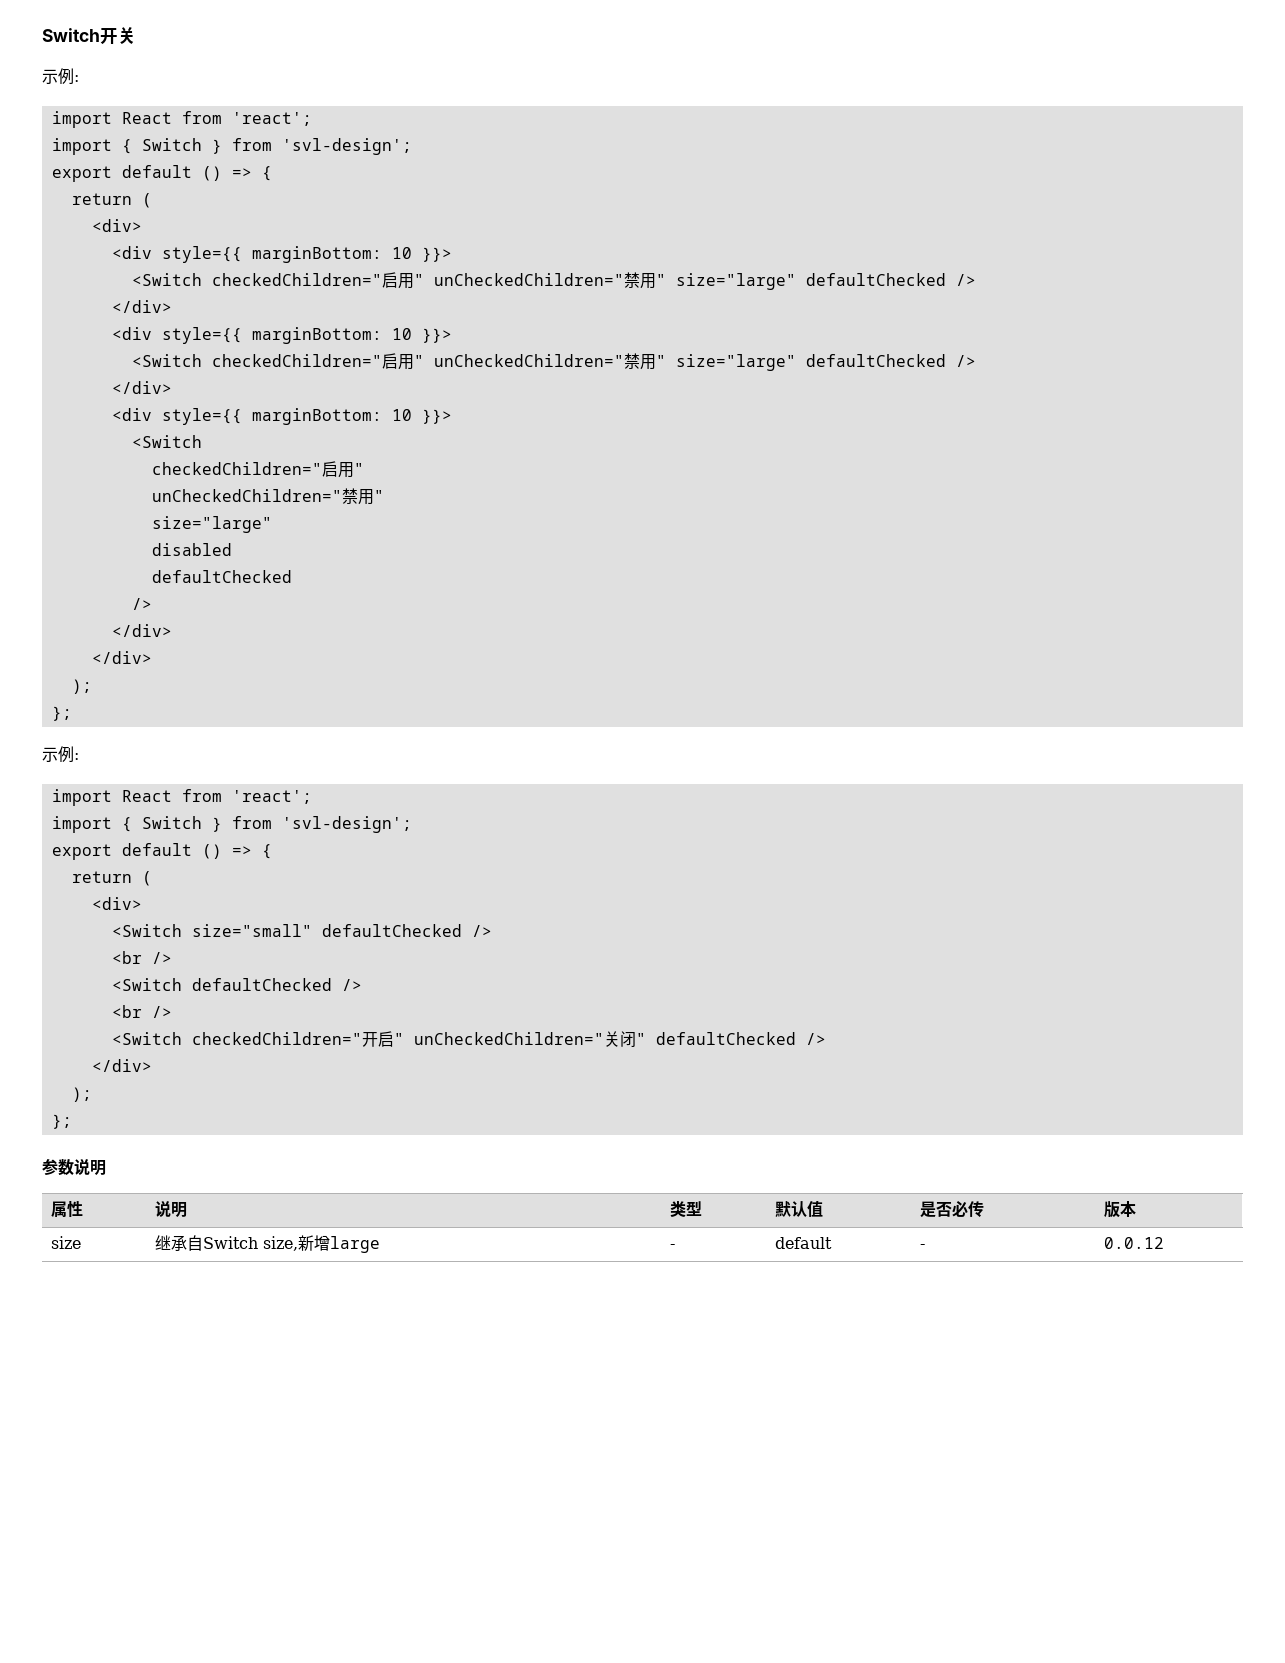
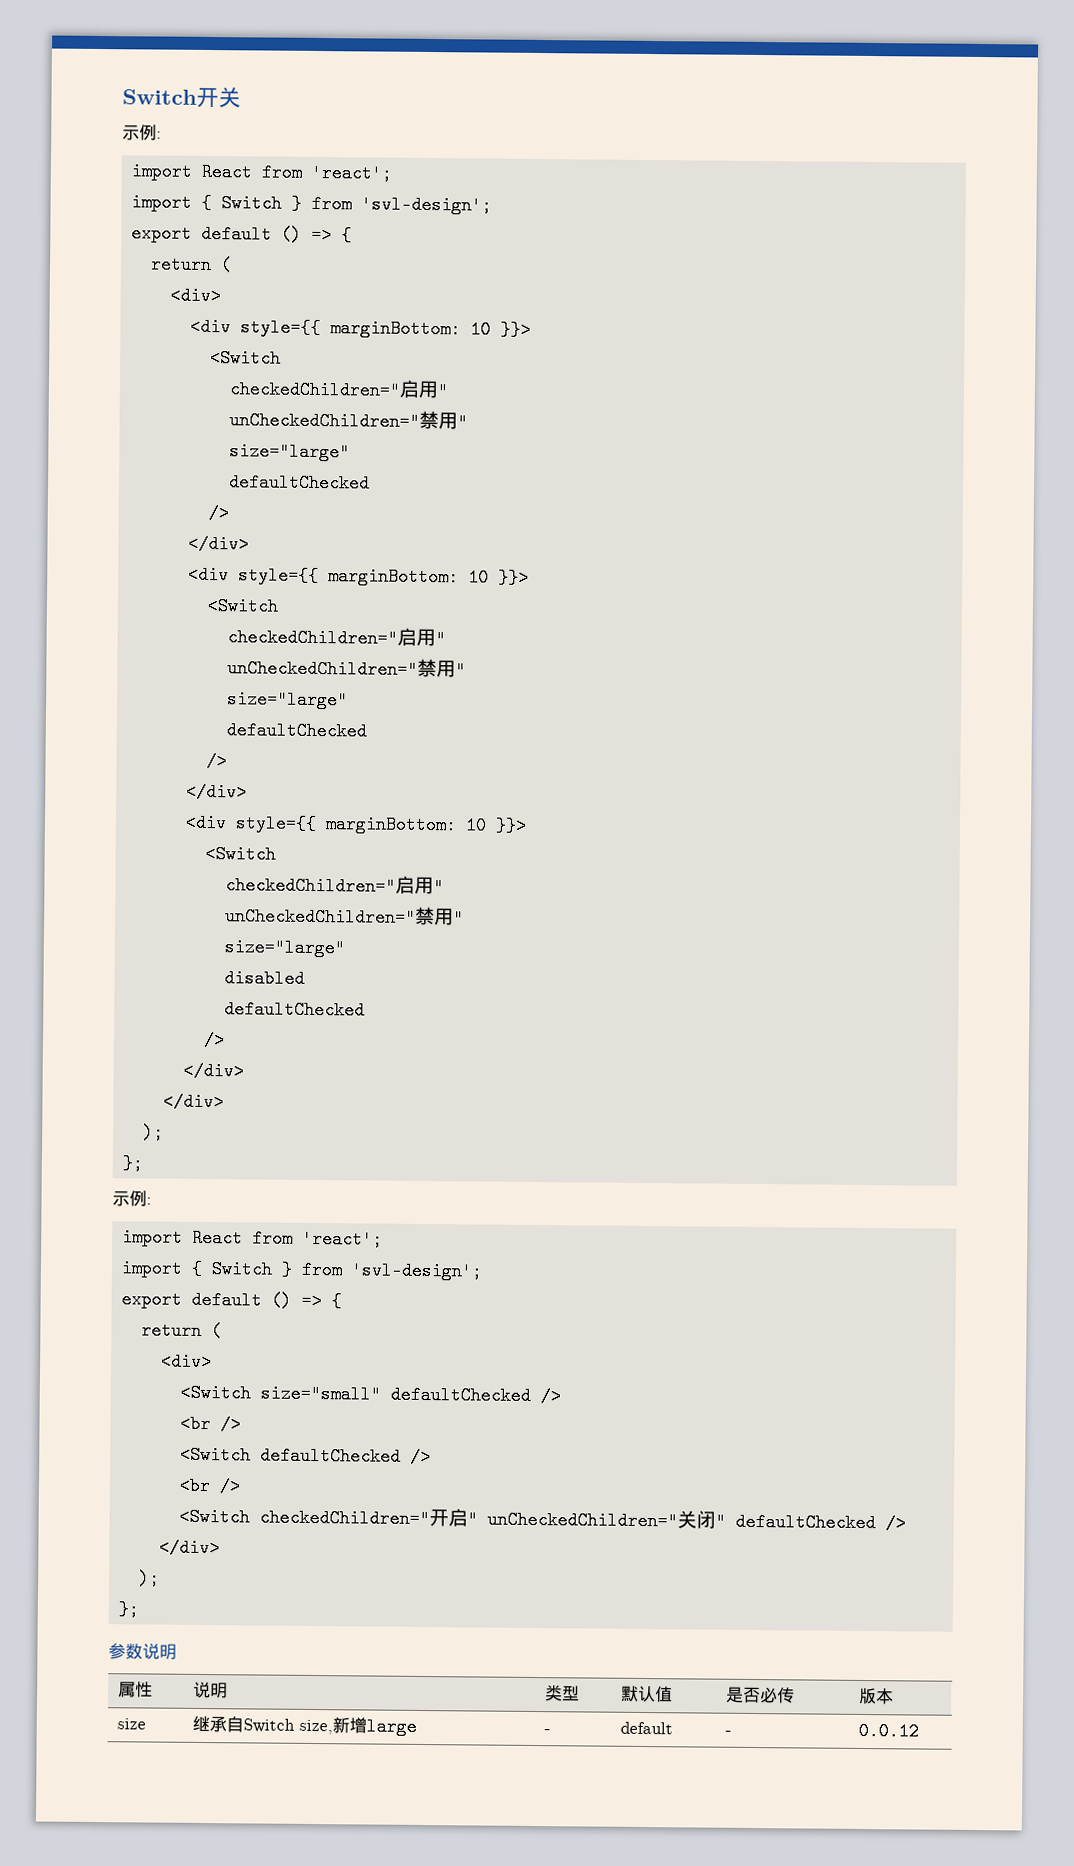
[211,272,976,290] [111,300,172,313] [111,327,452,344] [131,353,946,371] checkedChildren="启用" unCheckedChildren="禁用" size="large" defaultChecked /> // </div> // <div style={{ marginBottom: 10 }}> // <Switch checkedChildren="启用" unCheckedChildren="禁用" size="large" defaultChecked -> [229,379,449,401] [229,410,469,432] [229,442,351,462] [228,473,371,493] [208,504,230,523] [188,534,250,554] [188,565,530,587] [207,597,280,616] [227,627,447,649] [227,658,467,680] [227,690,349,710] [226,721,368,741] // checkedChildren="启用" // unCheckedChildren="禁用" // size="large" // defaultChecked // /> // </div> // <div style={{ marginBottom: 10 }}> // <Switch // checkedChildren="启用" // unCheckedChildren="禁用" // size="large" // defaultChecked //

